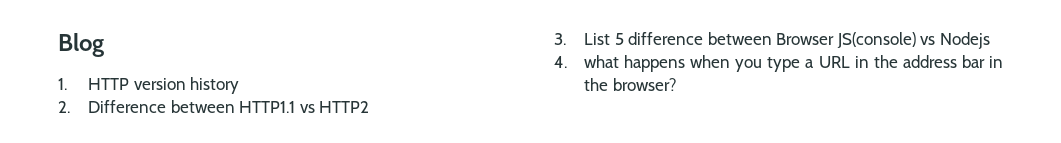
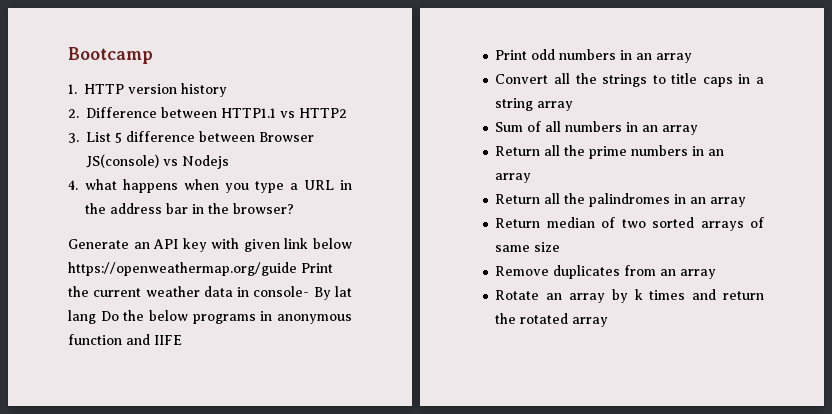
[58,33,104,57] Blog -> [68,47,153,64] Bootcamp
(677, 84) none -> [68,238,353,252] [68,262,333,276] [68,286,352,300] [68,310,352,324] [68,334,182,345] [495,49,693,63] [495,73,764,87] [495,98,574,111] [495,121,699,135] [495,145,725,159] [495,173,532,183] [495,193,747,207] [495,217,764,231] [495,242,561,252] [495,265,717,279] [495,289,764,303] [495,313,609,327] // Generate an API key with given link below https://openweathermap.org/guide Print the current weather data in console- By lat lang Do the below programs in anonymous function and IIFE // Print odd numbers in an array // Convert all the strings to title caps in a string array // Sum of all numbers in an array // Return all the prime numbers in an array // Return all the palindromes in an array // Return median of two sorted arrays of same size // Remove duplicates from an array // Rotate an array by k times and return the rotated array

